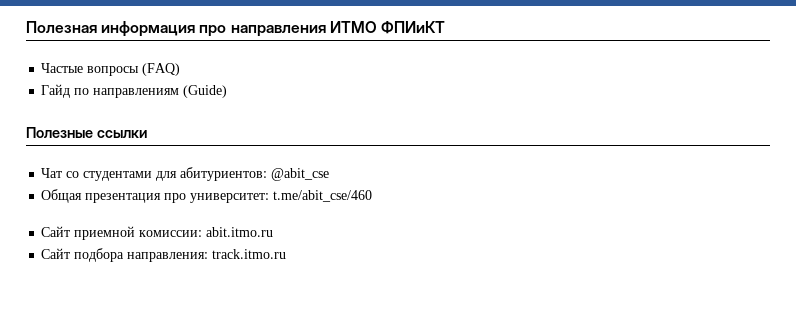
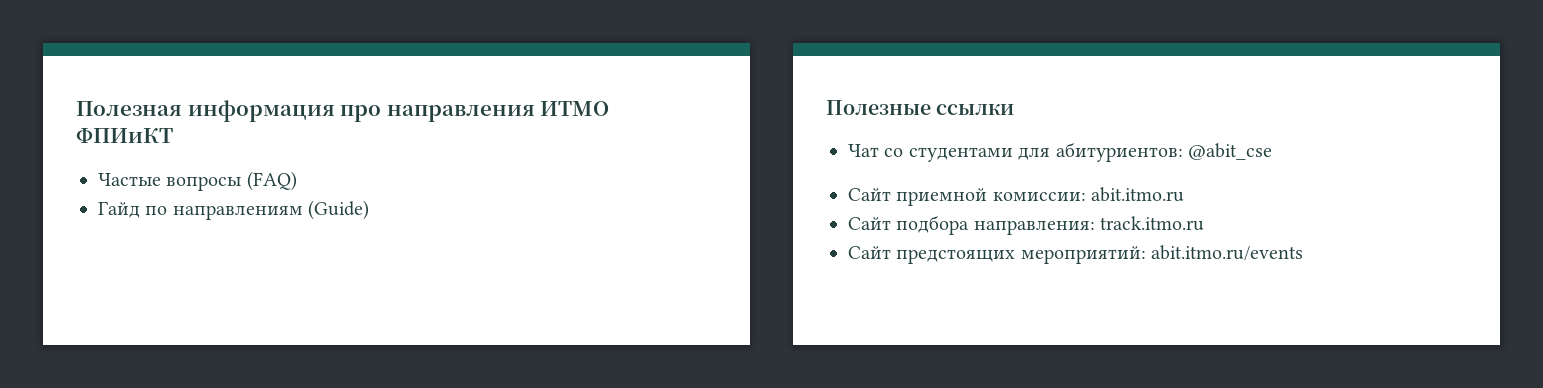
[41,189,373,203] // Общая презентация про университет: t.me/abit_cse/460 -> (1272, 151) none
(287, 254) none -> [848,245,1304,264] // Сайт предстоящих мероприятий: abit.itmo.ru/events

